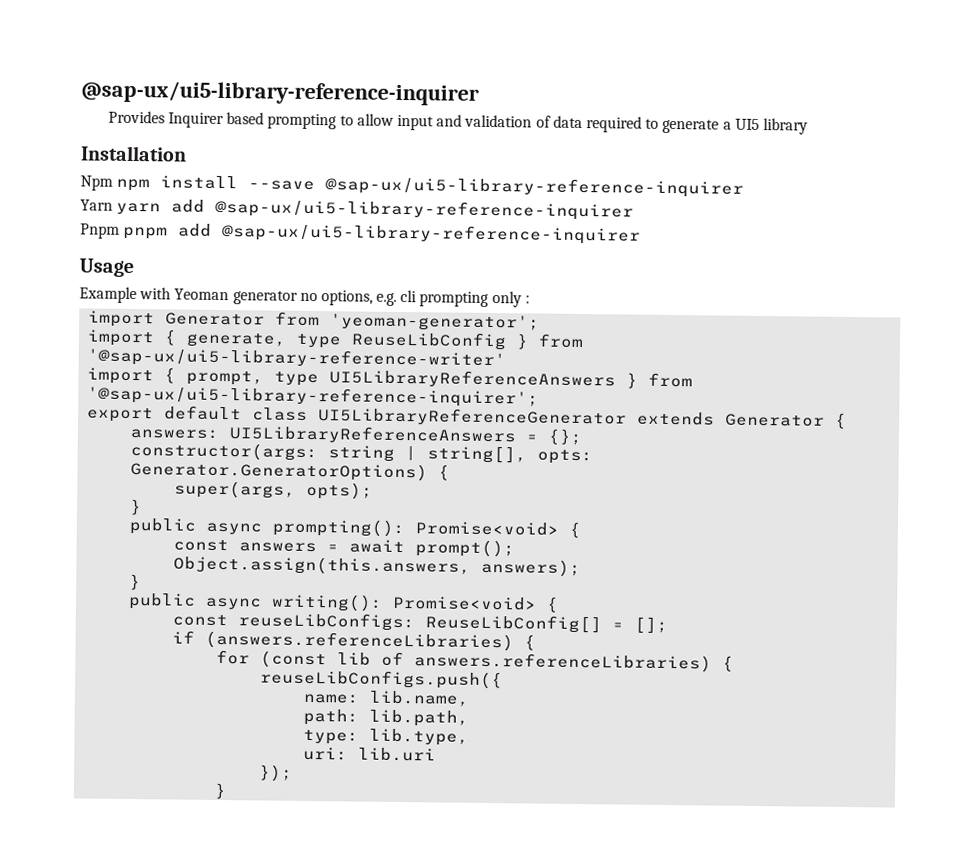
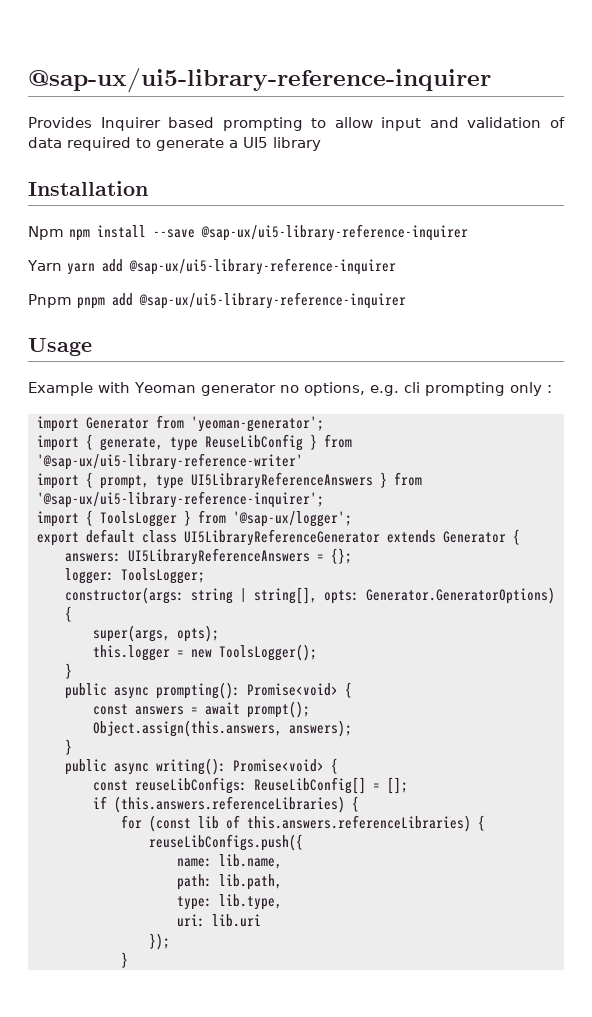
(540, 396) none -> [36,510,352,527] // import { ToolsLogger } from '@sap-ux/logger';
(583, 437) none -> [64,568,205,584] // logger: ToolsLogger;
(374, 490) none -> [92,644,317,661] // this.logger = new ToolsLogger();
[205,630,515,652] (answers.referenceLibraries) -> [113,796,345,813] (this.answers.referenceLibraries)
[414,652,713,673] answers.referenceLibraries) -> [246,815,471,832] this.answers.referenceLibraries)

